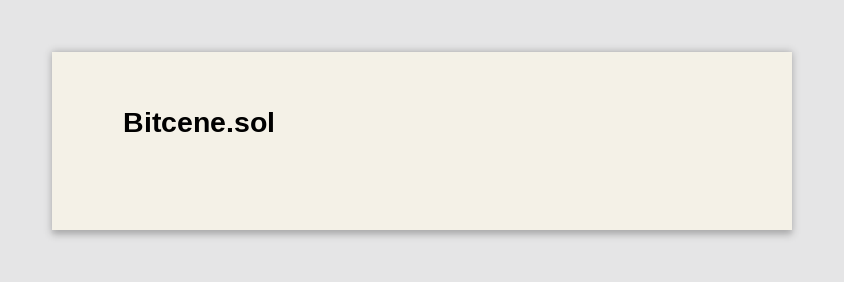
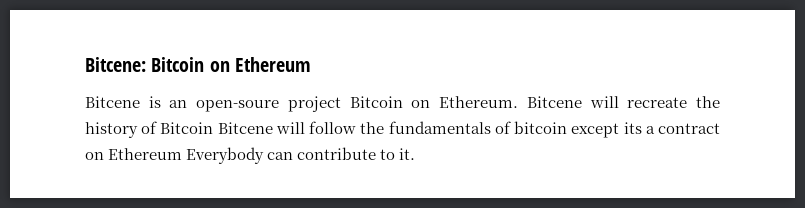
[123,112,275,132] Bitcene.sol -> [85,57,311,72] [85,96,721,112] [85,121,721,138] [85,147,416,164] Bitcene: Bitcoin on Ethereum // Bitcene is an open-soure project Bitcoin on Ethereum. Bitcene will recreate the history of Bitcoin Bitcene will follow the fundamentals of bitcoin except its a contract on Ethereum Everybody can contribute to it.

